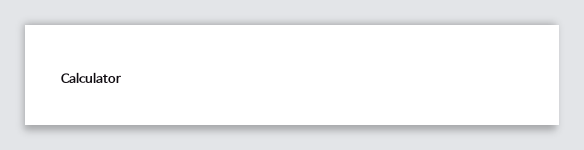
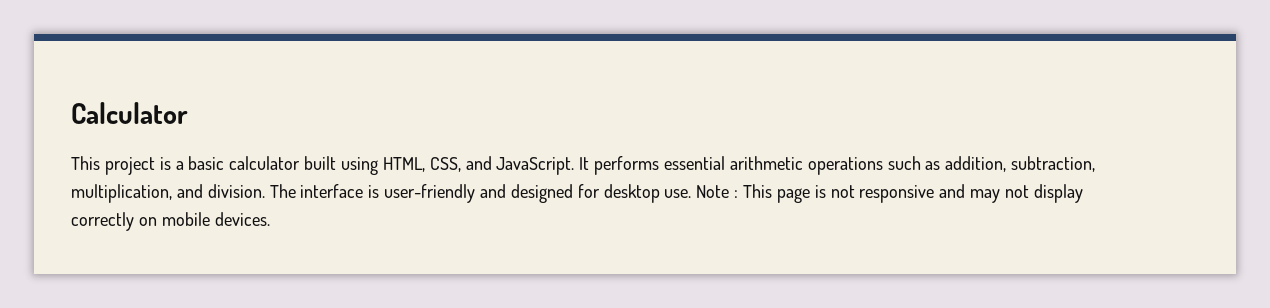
(121, 77) none -> [71,156,1096,175] [71,184,1083,203] [71,212,270,231] // This project is a basic calculator built using HTML, CSS, and JavaScript. It performs essential arithmetic operations such as addition, subtraction, multiplication, and division. The interface is user-friendly and designed for desktop use. Note : This page is not responsive and may not display correctly on mobile devices.

